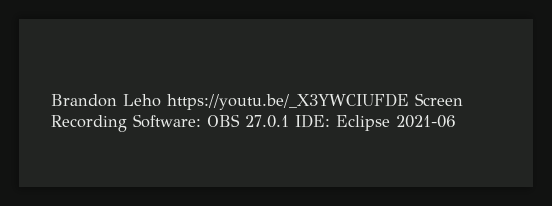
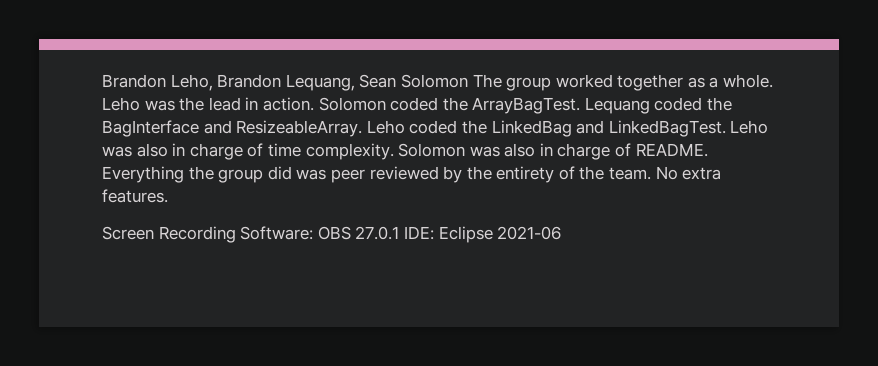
[51,93,409,110] Brandon Leho https://youtu.be/_X3YWCIUFDE -> [102,74,774,91] [102,97,733,114] [102,120,769,137] [102,143,708,160] [102,166,722,183] [102,189,168,203] Brandon Leho, Brandon Lequang, Sean Solomon The group worked together as a whole. Leho was the lead in action. Solomon coded the ArrayBagTest. Lequang coded the BagInterface and ResizeableArray. Leho coded the LinkedBag and LinkedBagTest. Leho was also in charge of time complexity. Solomon was also in charge of README. Everything the group did was peer reviewed by the entirety of the team. No extra features. //

